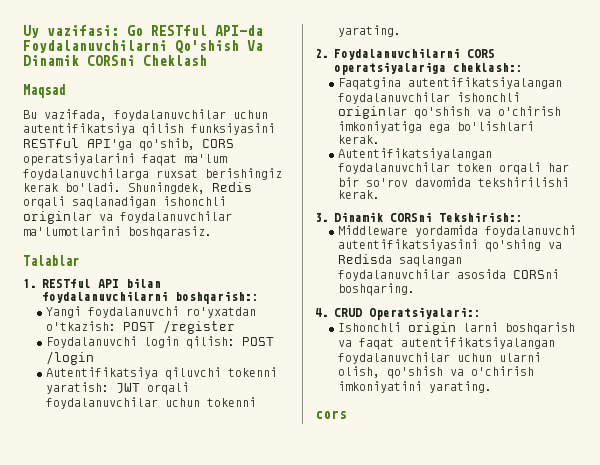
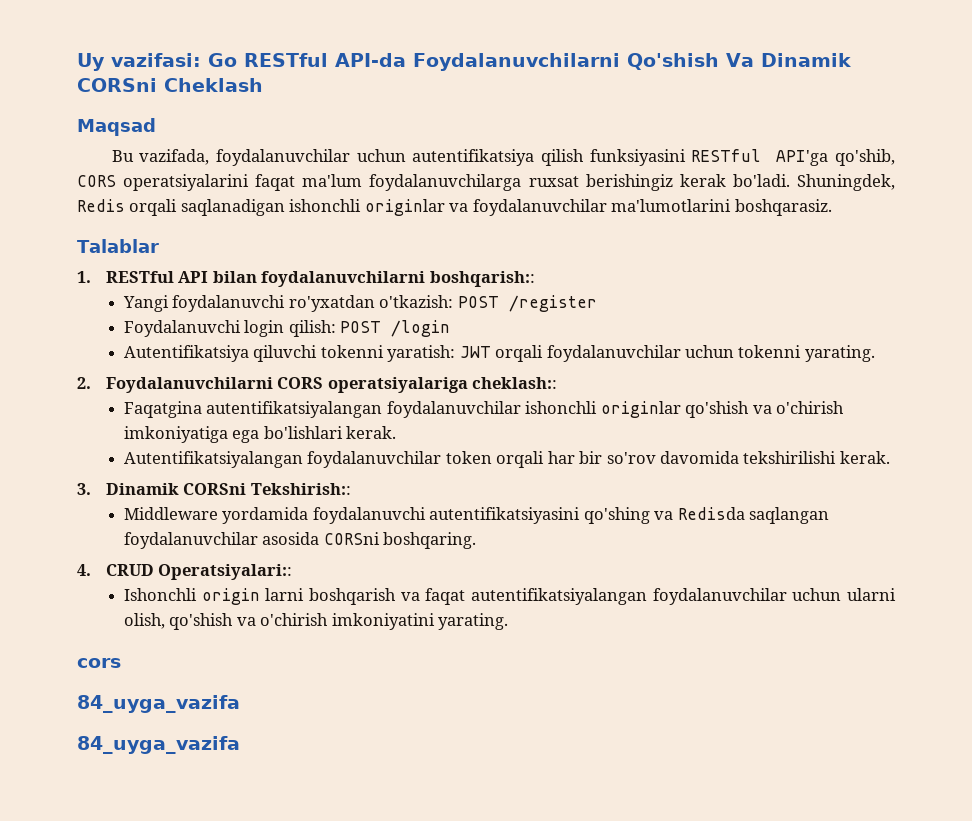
(347, 414) none -> [77,695,240,713] [77,736,240,754] // 84_uyga_vazifa // 84_uyga_vazifa

